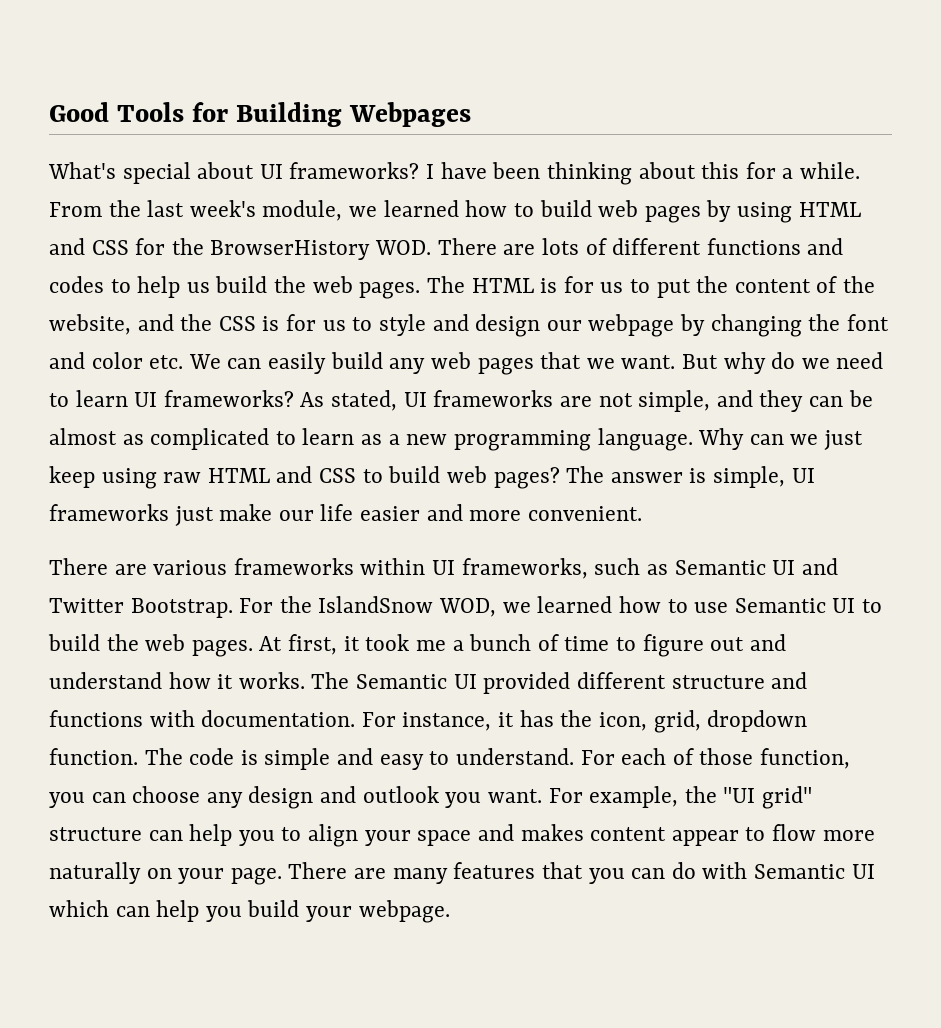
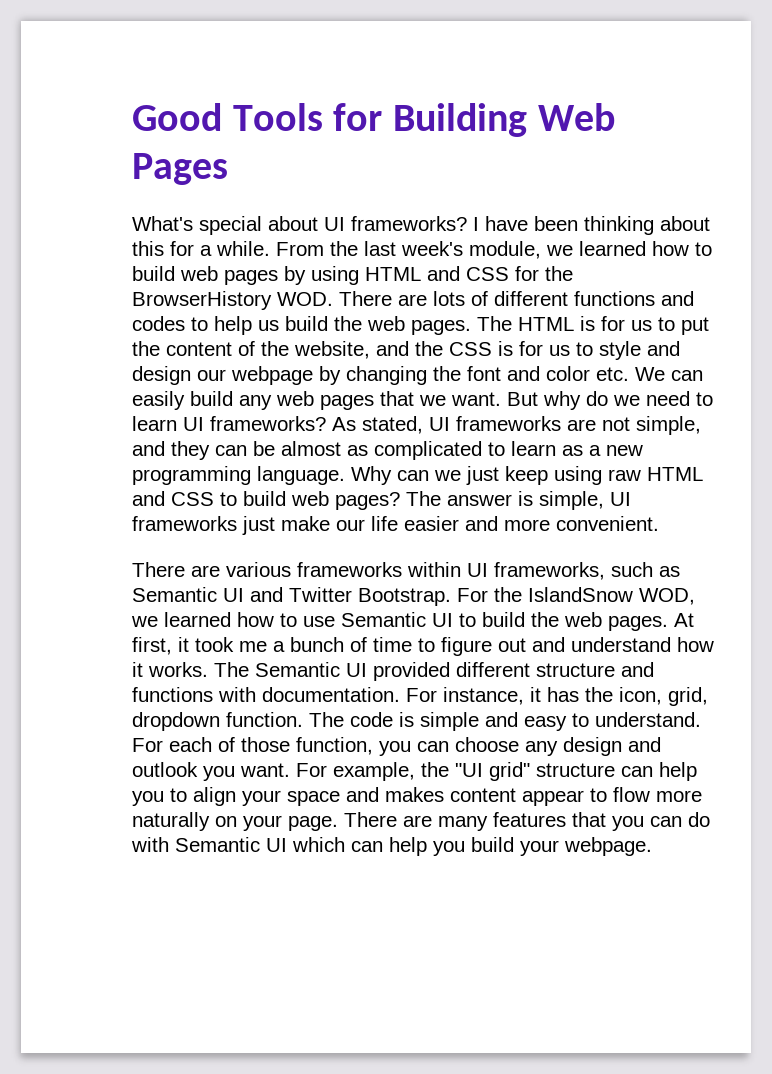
[349,102,472,127] Webpages -> [537,103,615,131] [132,153,228,185] Web Pages

